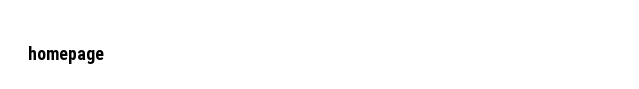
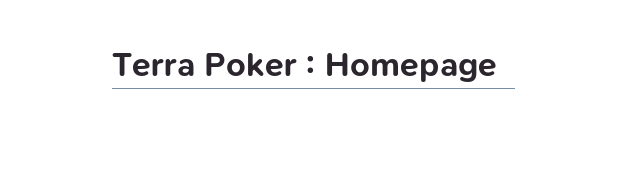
[28,46,104,64] homepage -> [112,53,497,82] Terra Poker : Homepage

